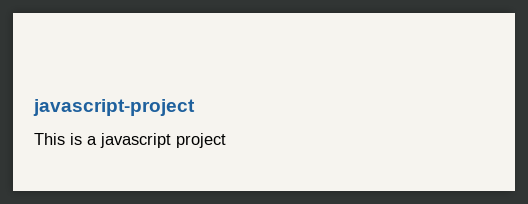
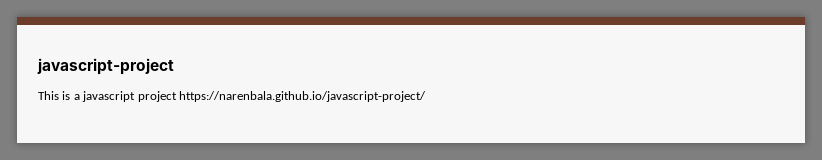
(226, 140) none -> [178,91,426,102] https://narenbala.github.io/javascript-project/

